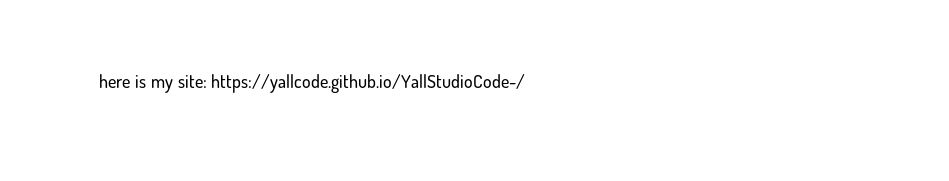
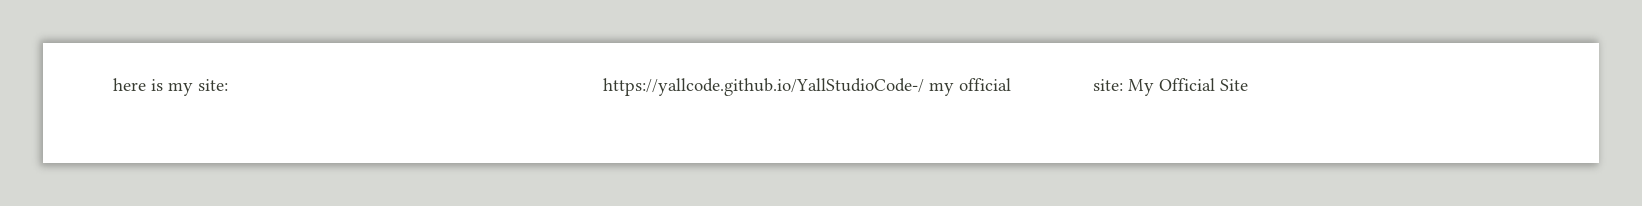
(526, 83) none -> [929,78,1248,96] my official site: My Official Site

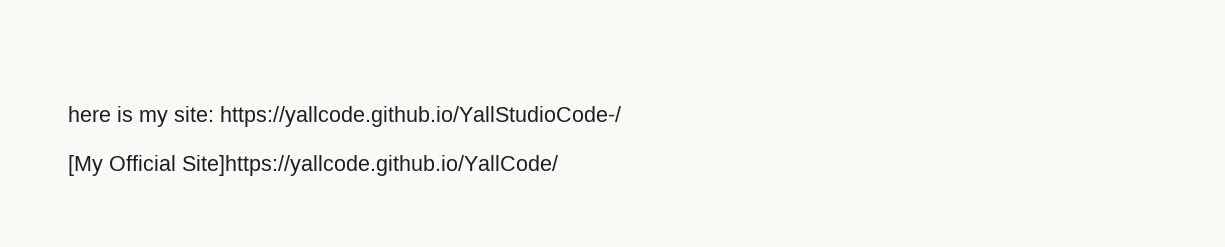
[929,78,1248,96] my official site: My Official Site -> [68,155,558,176] // [My Official Site]https://yallcode.github.io/YallCode/

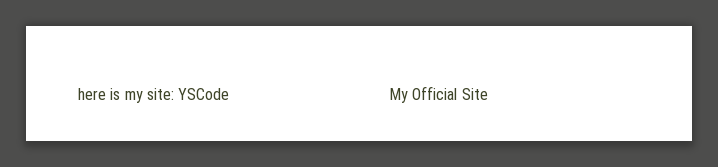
[220,106,621,127] [68,155,558,176] https://yallcode.github.io/YallStudioCode-/ // [My Official Site]https://yallcode.github.io/YallCode/ -> [178,88,230,100] [389,86,488,103] YSCode // My Official Site

